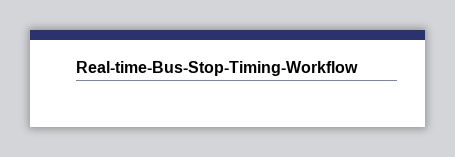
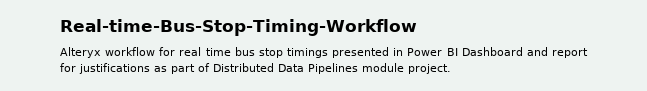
(358, 68) none -> [60,47,589,58] [60,63,451,74] // Alteryx workflow for real time bus stop timings presented in Power BI Dashboard and report for justifications as part of Distributed Data Pipelines module project.

